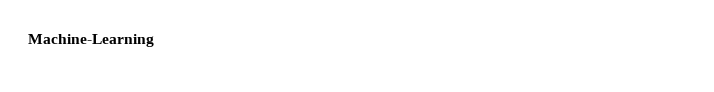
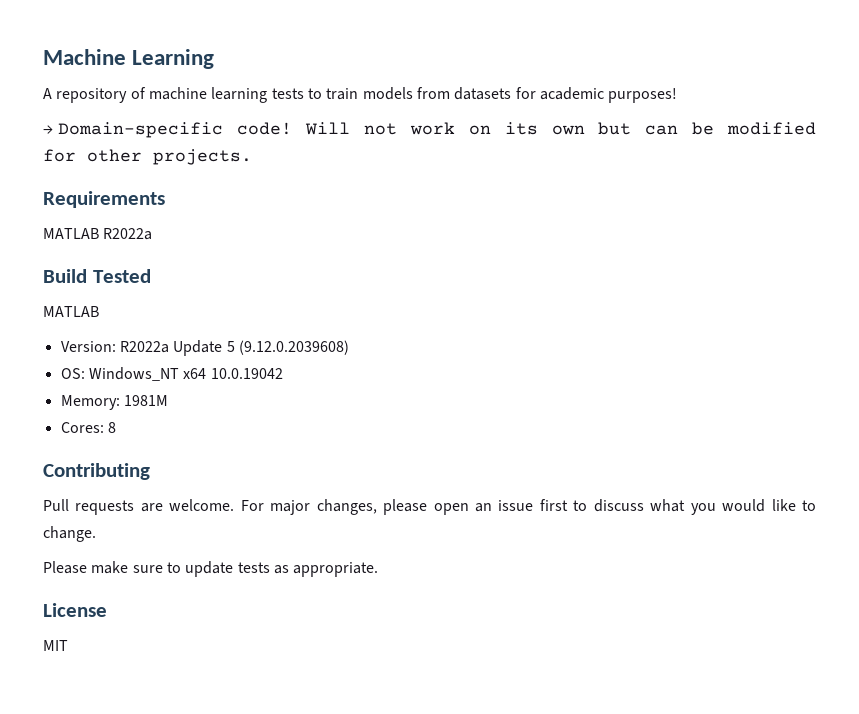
[28,34,154,47] Machine-Learning -> [43,49,215,69] [43,87,678,103] [43,122,816,138] [43,149,252,165] [43,191,165,208] [43,228,153,240] [43,269,151,283] [43,306,99,317] [60,340,349,356] [60,367,283,381] [60,395,168,410] [60,422,116,433] [43,463,150,480] [43,499,817,515] [43,526,96,542] [43,561,379,577] [43,603,107,617] [43,640,68,651] Machine Learning // A repository of machine learning tests to train models from datasets for academic purposes! // → Domain-specific code! Will not work on its own but can be modified for other projects. // Requirements // MATLAB R2022a // Build Tested // MATLAB // Version: R2022a Update 5 (9.12.0.2039608) // OS: Windows_NT x64 10.0.19042 // Memory: 1981M // Cores: 8 // Contributing // Pull requests are welcome. For major changes, please open an issue first to discuss what you would like to change. // Please make sure to update tests as appropriate. // License // MIT

